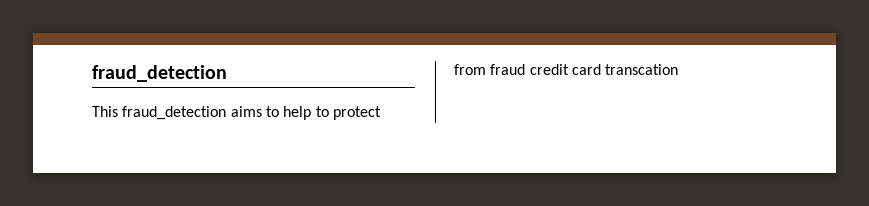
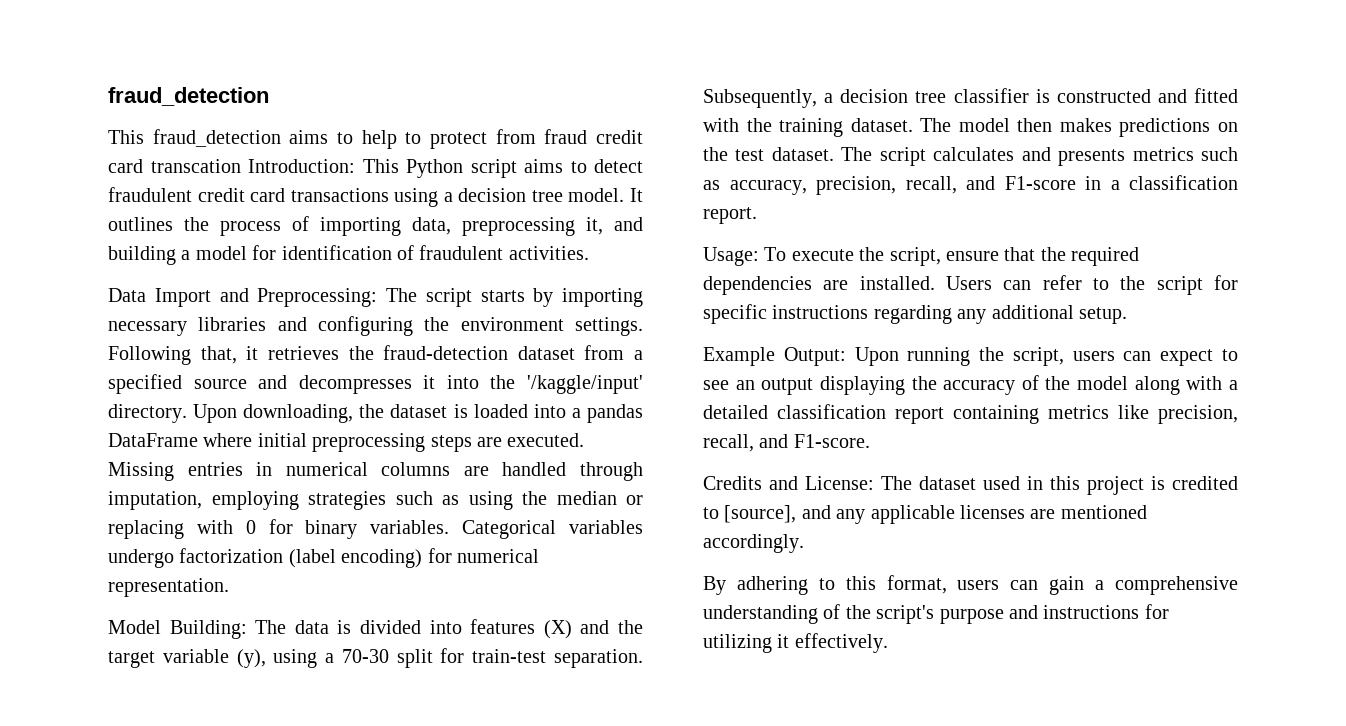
(679, 69) none -> [248,159,643,178] [108,187,643,207] [108,216,643,236] [108,245,589,265] [108,288,643,307] [108,316,643,336] [108,345,643,365] [108,374,643,394] [108,404,643,423] [108,433,585,452] [108,462,643,481] [108,491,643,510] [108,519,643,539] [108,548,539,568] [108,578,229,597] [108,619,644,639] [108,648,643,668] [703,88,1238,108] [703,118,1238,137] [703,147,1238,166] [703,175,1238,195] [703,207,757,224] [703,247,1140,266] [703,275,1238,295] [703,304,1127,324] [703,347,1238,366] [703,375,1238,395] [703,404,1238,424] [703,434,870,452] [703,476,1238,495] [703,505,1147,524] [703,534,804,553] [703,575,1238,595] [703,604,1169,624] [703,633,888,653] Introduction: This Python script aims to detect fraudulent credit card transactions using a decision tree model. It outlines the process of importing data, preprocessing it, and building a model for identification of fraudulent activities. // Data Import and Preprocessing: The script starts by importing necessary libraries and configuring the environment settings. Following that, it retrieves the fraud-detection dataset from a specified source and decompresses it into the '/kaggle/input' directory. Upon downloading, the dataset is loaded into a pandas DataFrame where initial preprocessing steps are executed. Missing entries in numerical columns are handled through imputation, employing strategies such as using the median or replacing with 0 for binary variables. Categorical variables undergo factorization (label encoding) for numerical representation. // Model Building: The data is divided into features (X) and the target variable (y), using a 70-30 split for train-test separation. Subsequently, a decision tree classifier is constructed and fitted with the training dataset. The model then makes predictions on the test dataset. The script calculates and presents metrics such as accuracy, precision, recall, and F1-score in a classification report. // Usage: To execute the script, ensure that the required dependencies are installed. Users can refer to the script for specific instructions regarding any additional setup. // Example Output: Upon running the script, users can expect to see an output displaying the accuracy of the model along with a detailed classification report containing metrics like precision, recall, and F1-score. // Credits and License: The dataset used in this project is credited to [source], and any applicable licenses are mentioned accordingly. // By adhering to this format, users can gain a comprehensive understanding of the script's purpose and instructions for utilizing it effectively.

